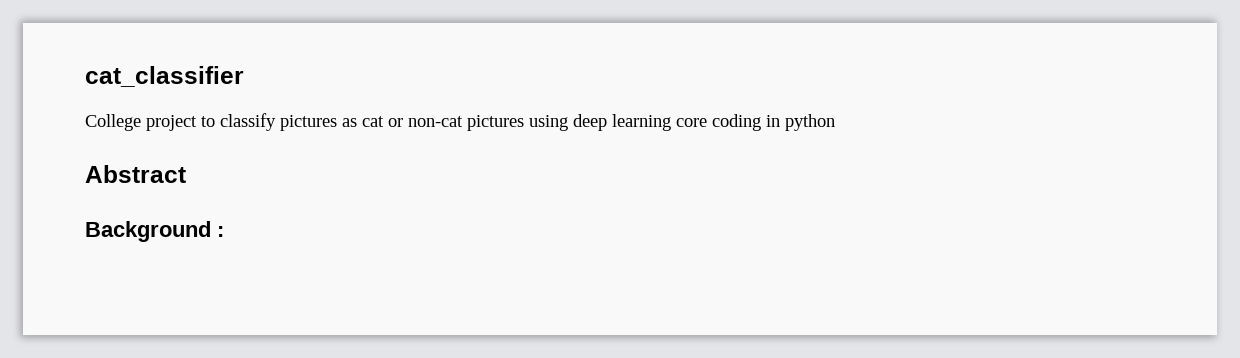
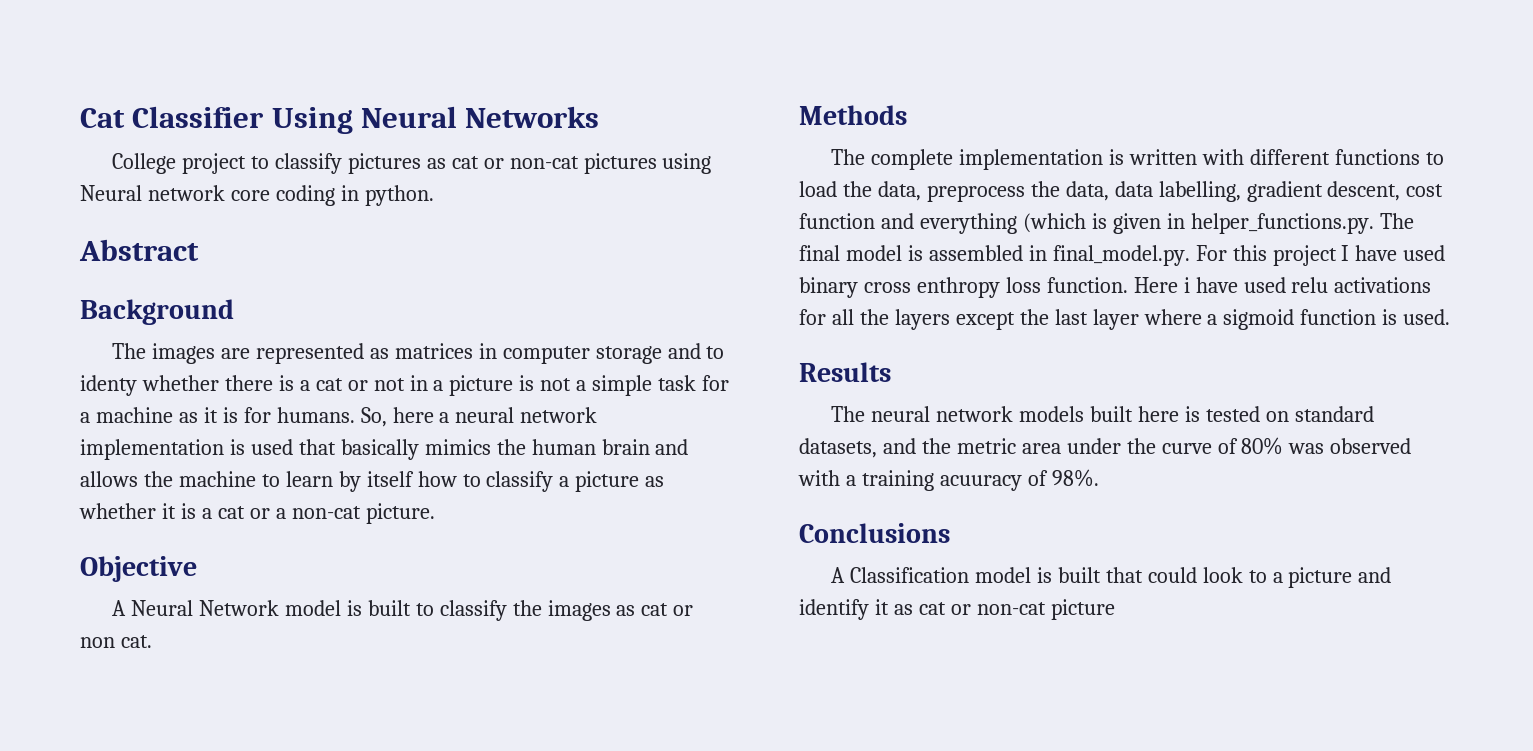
[85,66,244,87] cat_classifier -> [80,106,600,134] Cat Classifier Using Neural Networks
[573,114,671,131] deep learning -> [80,185,225,201] Neural network
[785,114,835,131] python -> [364,185,434,206] python.
[217,226,224,237] : -> [112,343,725,364] [80,375,730,396] [80,407,598,427] [80,439,689,460] [80,471,665,492] [79,503,435,524] [80,556,197,582] [112,600,694,621] [80,635,152,648] [799,105,907,125] [831,149,1444,170] [799,181,1444,202] [799,213,1414,234] [799,245,1446,266] [799,277,1432,298] [799,309,1451,330] [799,362,891,382] [831,406,1374,422] [799,437,1412,458] [798,469,1099,491] [799,523,950,543] [831,567,1392,588] [799,599,1115,620] // The images are represented as matrices in computer storage and to identy whether there is a cat or not in a picture is not a simple task for a machine as it is for humans. So, here a neural network implementation is used that basically mimics the human brain and allows the machine to learn by itself how to classify a picture as whether it is a cat or a non-cat picture. // Objective // A Neural Network model is built to classify the images as cat or non cat. // Methods // The complete implementation is written with different functions to load the data, preprocess the data, data labelling, gradient descent, cost function and everything (which is given in helper_functions.py. The final model is assembled in final_model.py. For this project I have used binary cross enthropy loss function. Here i have used relu activations for all the layers except the last layer where a sigmoid function is used. // Results // The neural network models built here is tested on standard datasets, and the metric area under the curve of 80% was observed with a training acuuracy of 98%. // Conclusions // A Classification model is built that could look to a picture and identify it as cat or non-cat picture

